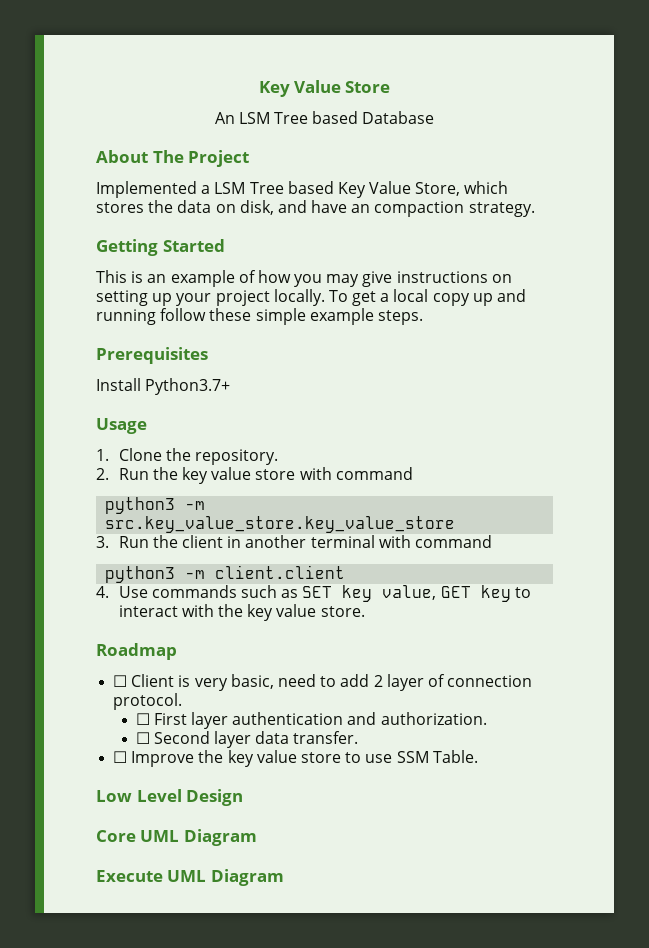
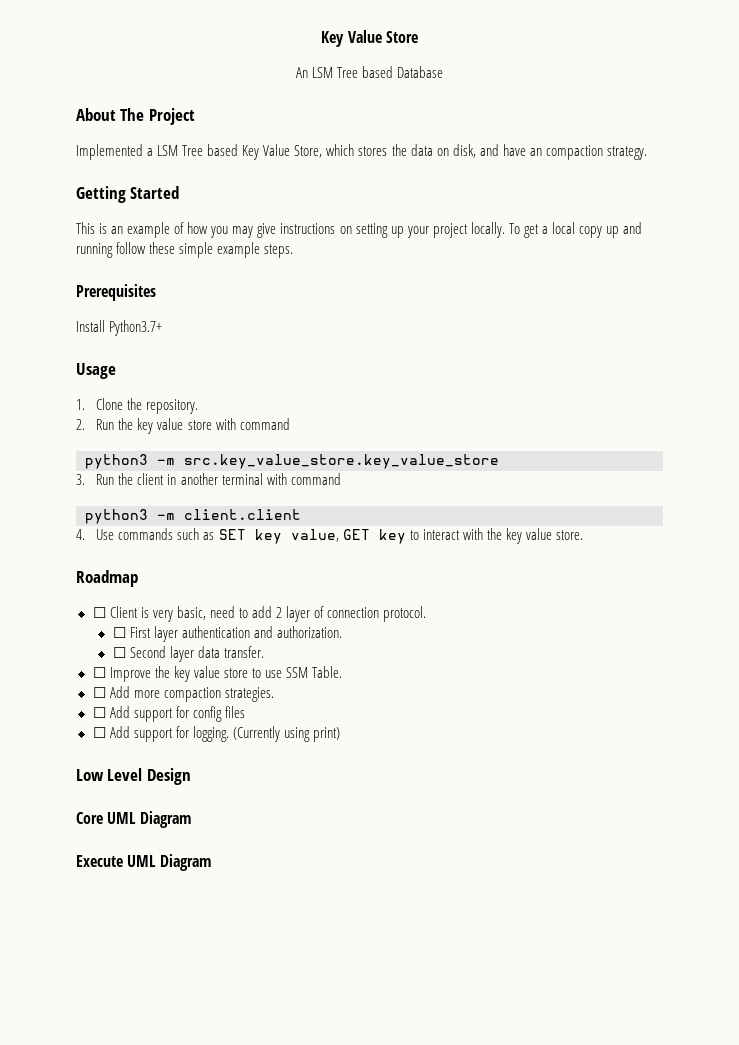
(478, 756) none -> [92,686,274,702] [92,706,245,722] [92,726,340,742] // ☐ Add more compaction strategies. // ☐ Add support for config files // ☐ Add support for logging. (Currently using print)

